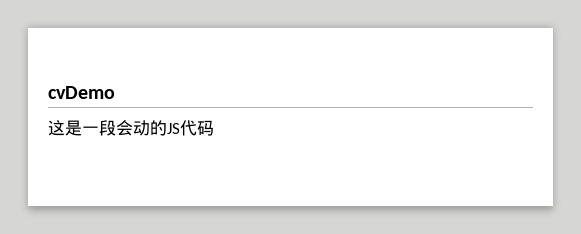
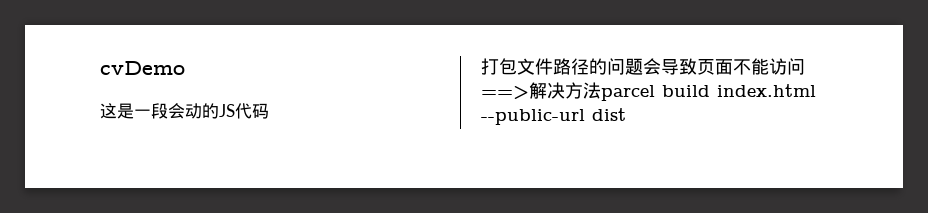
(214, 128) none -> [481,58,805,75] [481,82,816,101] [481,108,626,125] // 打包文件路径的问题会导致页面不能访问==>解决方法parcel build index.html --public-url dist

